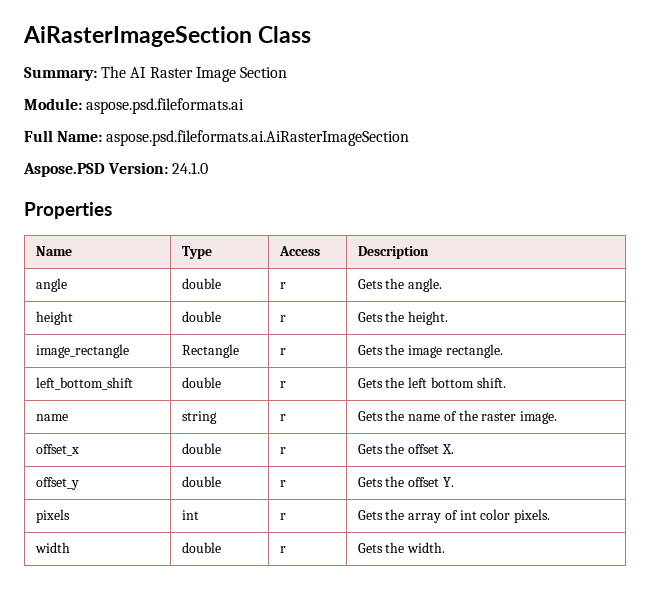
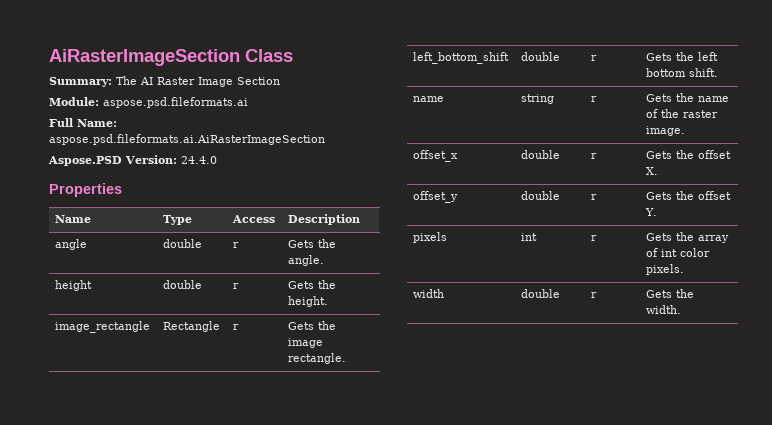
[172,162,209,174] 24.1.0 -> [181,156,217,164] 24.4.0

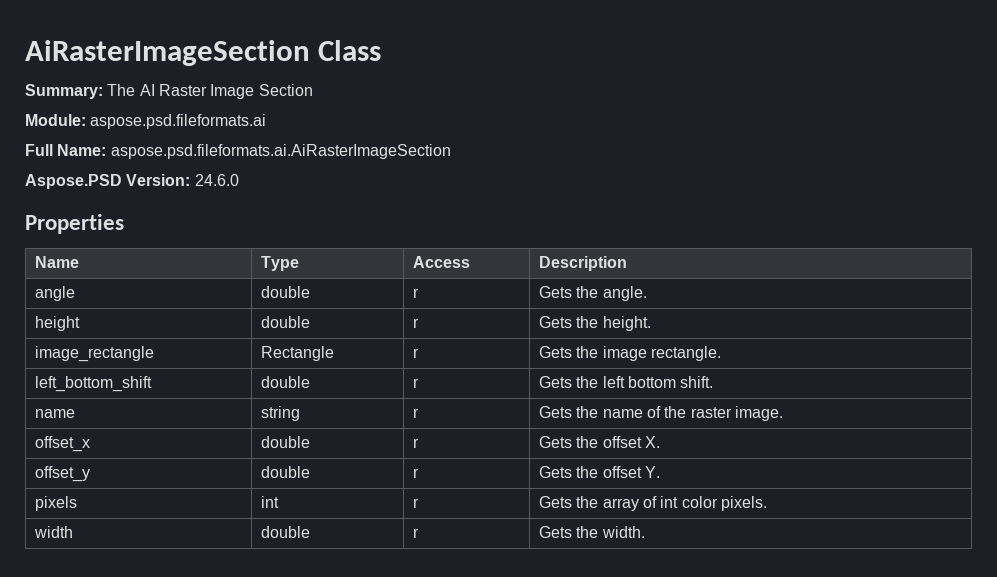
[181,156,217,164] 24.4.0 -> [194,174,239,186] 24.6.0

